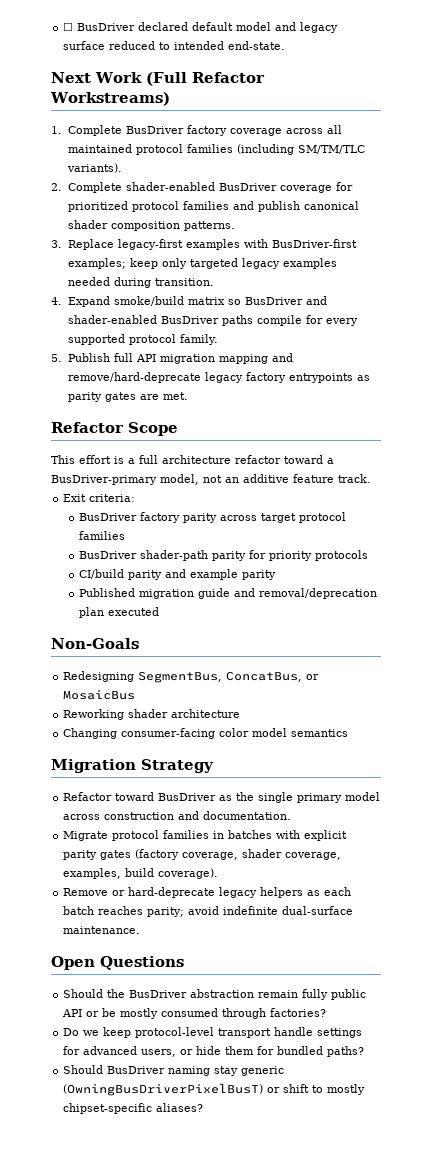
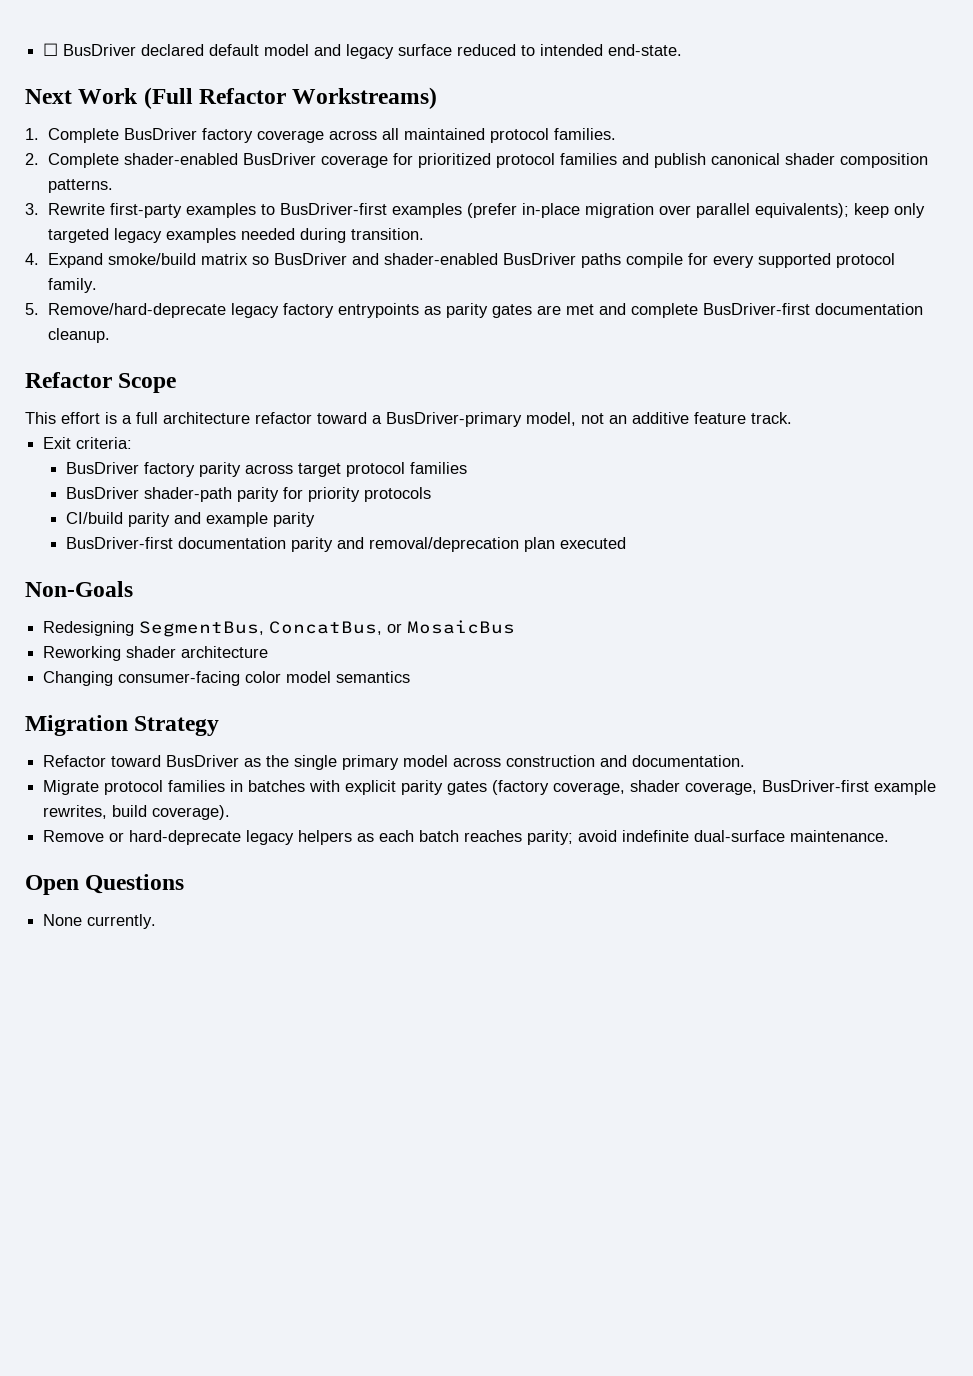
[186,144,365,155] [66,163,122,173] families (including SM/TM/TLC variants). -> [553,128,616,140] families.
[67,239,357,250] [67,258,126,269] Replace legacy-first examples with BusDriver-first examples; -> [47,203,849,218] Rewrite first-party examples to BusDriver-first examples (prefer in-place migration over parallel equivalents);
[67,353,293,364] [67,372,201,383] Publish full API migration mapping and remove/hard-deprecate -> [47,303,226,318] Remove/hard-deprecate
[162,392,188,400] met. -> [565,303,923,318] [47,328,110,343] met and complete BusDriver-first documentation cleanup.
[78,588,230,599] Published migration guide -> [65,537,333,552] BusDriver-first documentation parity
[63,868,122,879] examples, -> [762,780,937,795] [43,805,108,819] BusDriver-first example rewrites,
[63,989,367,1000] [62,1008,327,1019] [63,1027,363,1038] [63,1046,365,1057] [63,1065,285,1076] [63,1083,366,1096] [63,1103,204,1114] Should the BusDriver abstraction remain fully public API or be mostly consumed through factories? // Do we keep protocol-level transport handle settings for advanced users, or hide them for bundled paths? // Should BusDriver naming stay generic (OwningBusDriverPixelBusT) or shift to mostly chipset-specific aliases? -> [43,914,157,929] None currently.

